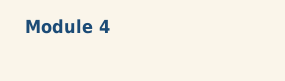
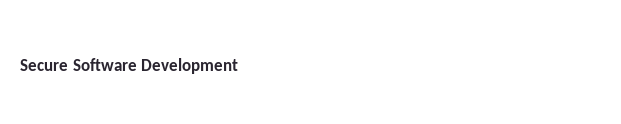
[25,19,110,34] Module 4 -> [20,58,239,74] Secure Software Development

